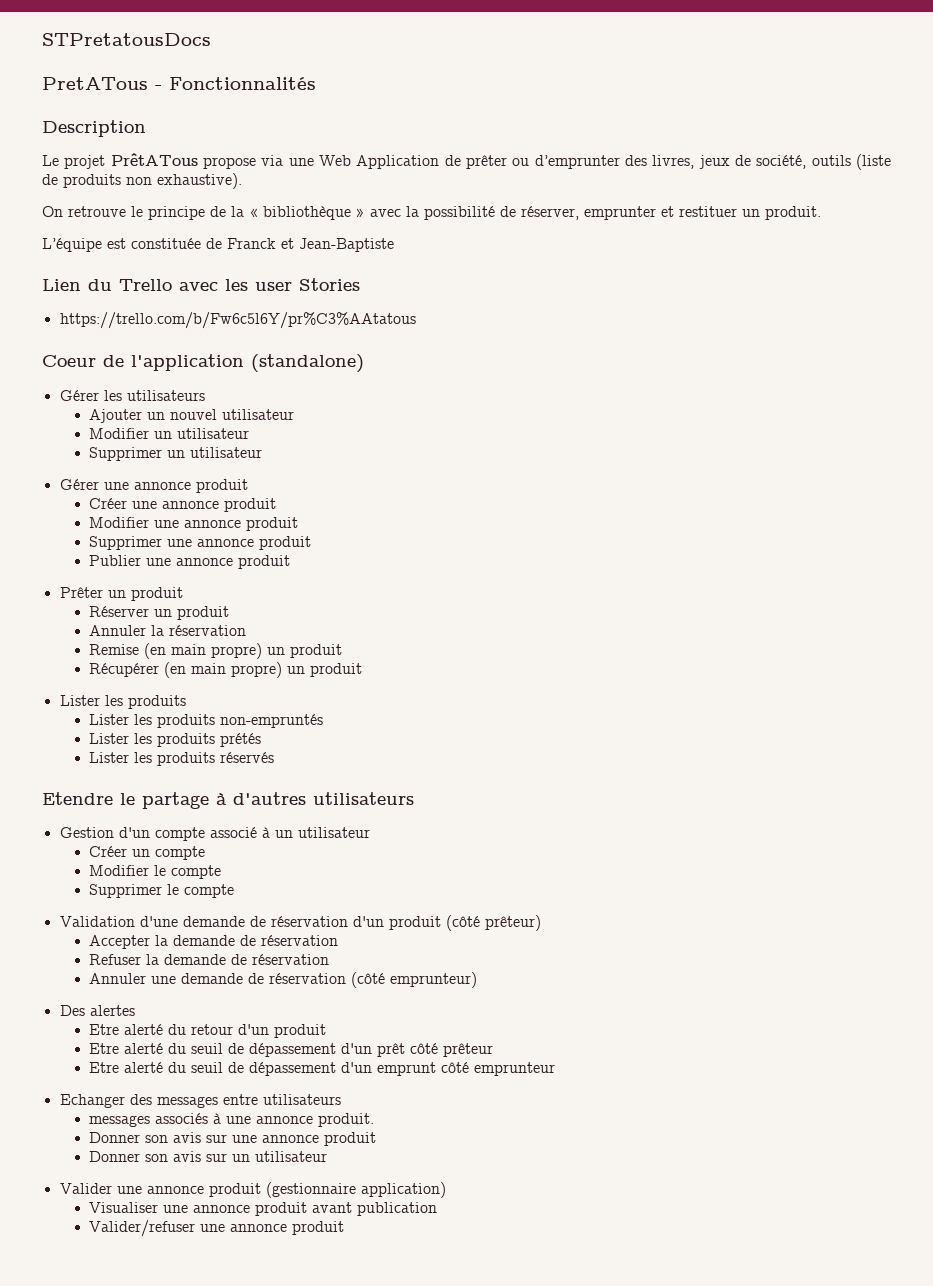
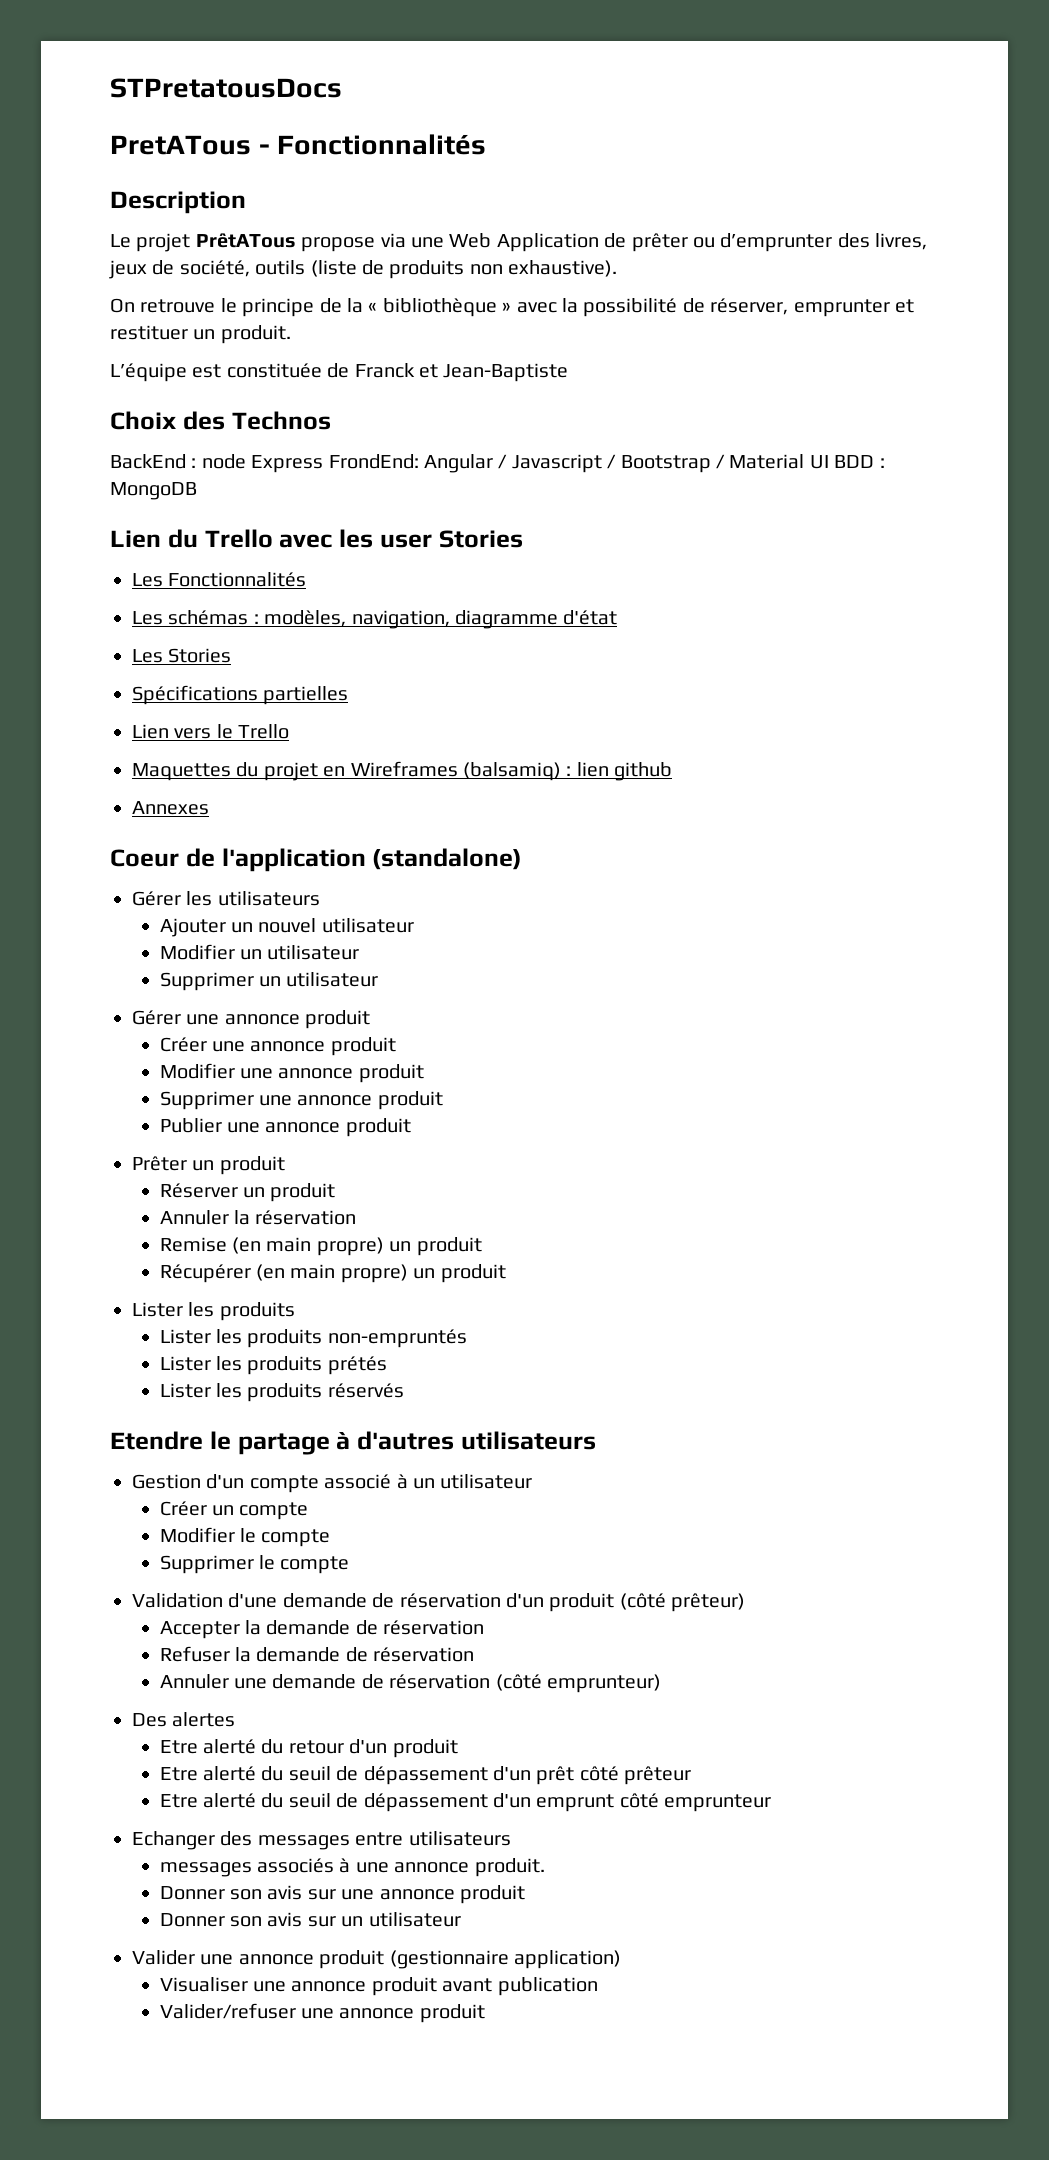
(394, 245) none -> [110,411,331,430] [110,454,885,473] [110,482,197,500] // Choix des Technos // BackEnd : node Express FrondEnd: Angular / Javascript / Bootstrap / Material UI BDD : MongoDB
[59,312,416,329] https://trello.com/b/Fw6c5l6Y/pr%C3%AAtatous -> [132,572,307,587] [132,610,618,629] [132,648,232,663] [132,685,349,705] [132,724,290,739] [132,761,673,781] [132,801,209,815] Les Fonctionnalités // Les schémas : modèles, navigation, diagramme d'état // Les Stories // Spécifications partielles // Lien vers le Trello // Maquettes du projet en Wireframes (balsamiq) : lien github // Annexes

